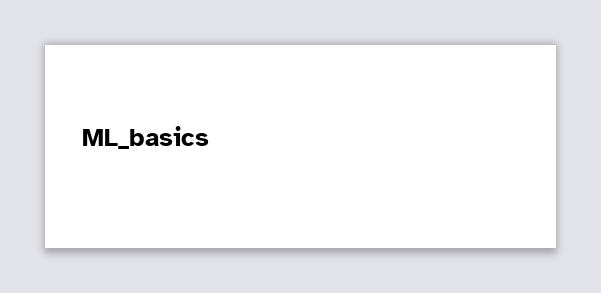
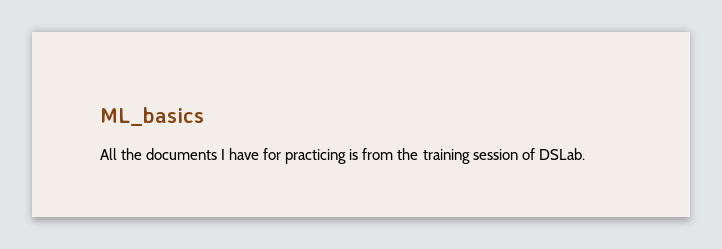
(209, 137) none -> [100,148,585,164] // All the documents I have for practicing is from the training session of DSLab.

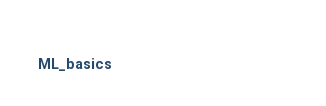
[100,148,585,164] // All the documents I have for practicing is from the training session of DSLab. -> (112, 64) none

